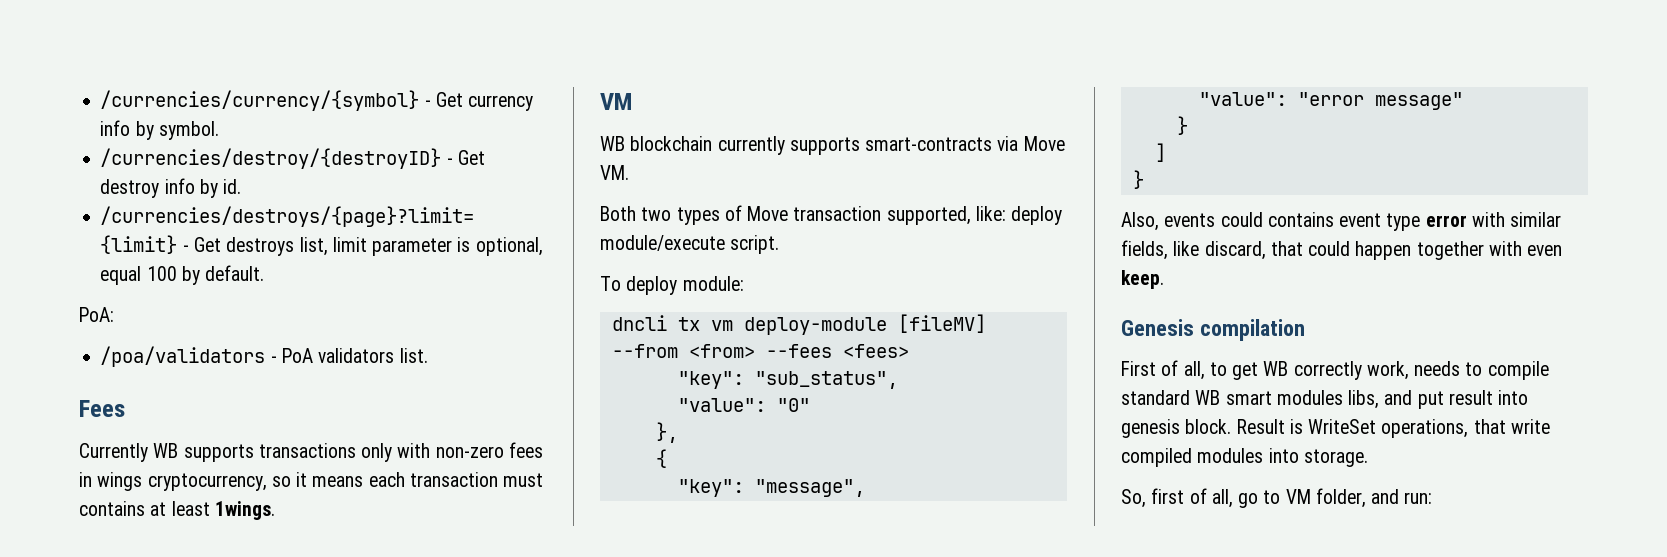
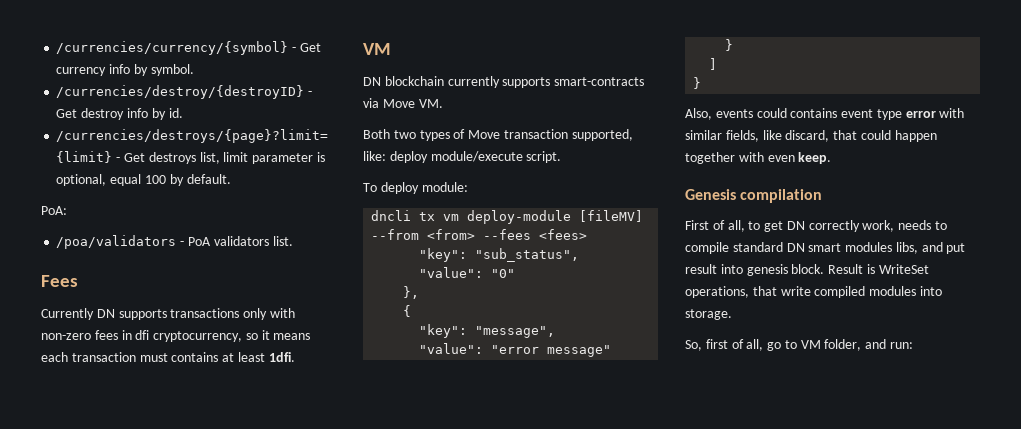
[153,443,179,458] WB -> [96,309,115,318] DN
[97,472,143,491] wings -> [135,330,150,340] dfi
[214,501,275,520] 1wings. -> [268,352,295,362] 1dfi.
[600,136,625,151] WB -> [363,77,381,86] DN
[1263,361,1289,376] WB -> [786,221,805,230] DN
[1195,390,1221,405] WB -> [786,243,805,252] DN

